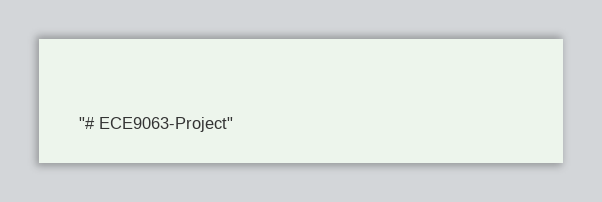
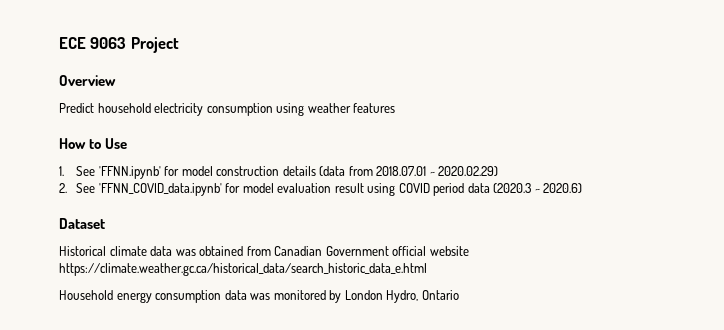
[79,117,233,132] "# ECE9063-Project" -> [59,37,179,53] [59,75,116,86] [59,103,396,116] [59,138,128,149] [59,166,499,179] [59,183,583,196] [59,218,105,229] [59,246,469,256] [59,263,427,276] [59,290,459,303] ECE 9063 Project // Overview // Predict household electricity consumption using weather features // How to Use // 1. See 'FFNN.ipynb' for model construction details (data from 2018.07.01 ~ 2020.02.29) // 2. See 'FFNN_COVID_data.ipynb' for model evaluation result using COVID period data (2020.3 ~ 2020.6) // Dataset // Historical climate data was obtained from Canadian Government official website https://climate.weather.gc.ca/historical_data/search_historic_data_e.html // Household energy consumption data was monitored by London Hydro, Ontario

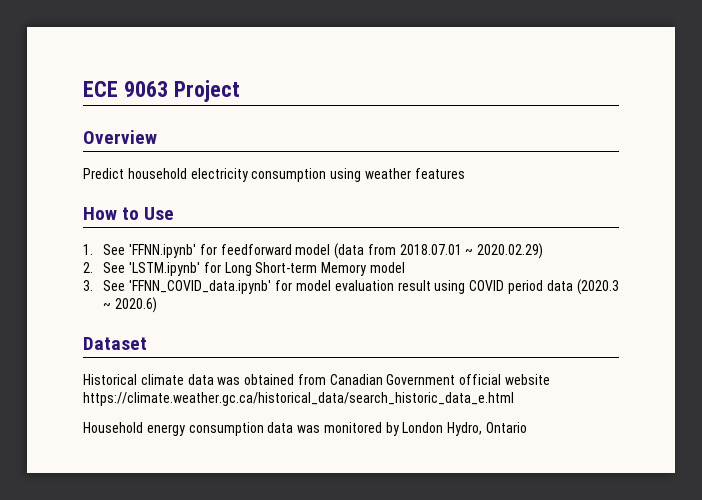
[181,166,316,176] model construction details -> [220,244,331,255] feedforward model
(96, 188) none -> [128,262,405,276] [83,280,126,291] 'LSTM.ipynb' for Long Short-term Memory model // 3. See

